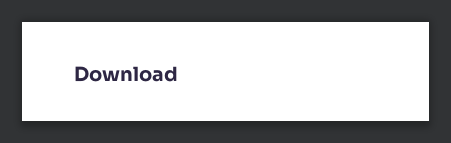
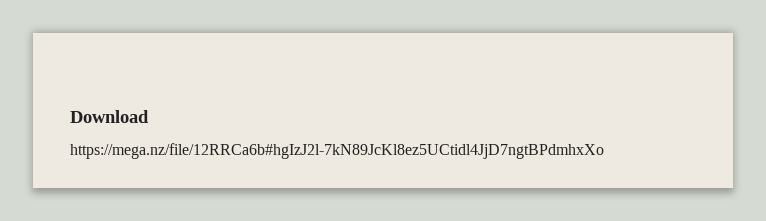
(178, 74) none -> [70,143,604,159] // https://mega.nz/file/12RRCa6b#hgIzJ2l-7kN89JcKl8ez5UCtidl4JjD7ngtBPdmhxXo

